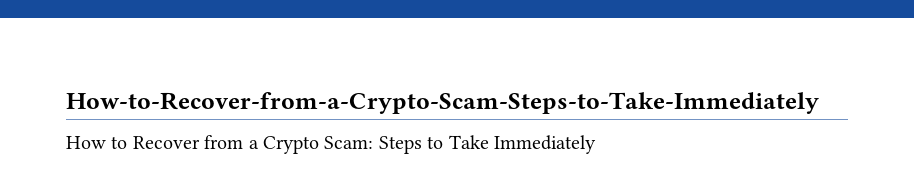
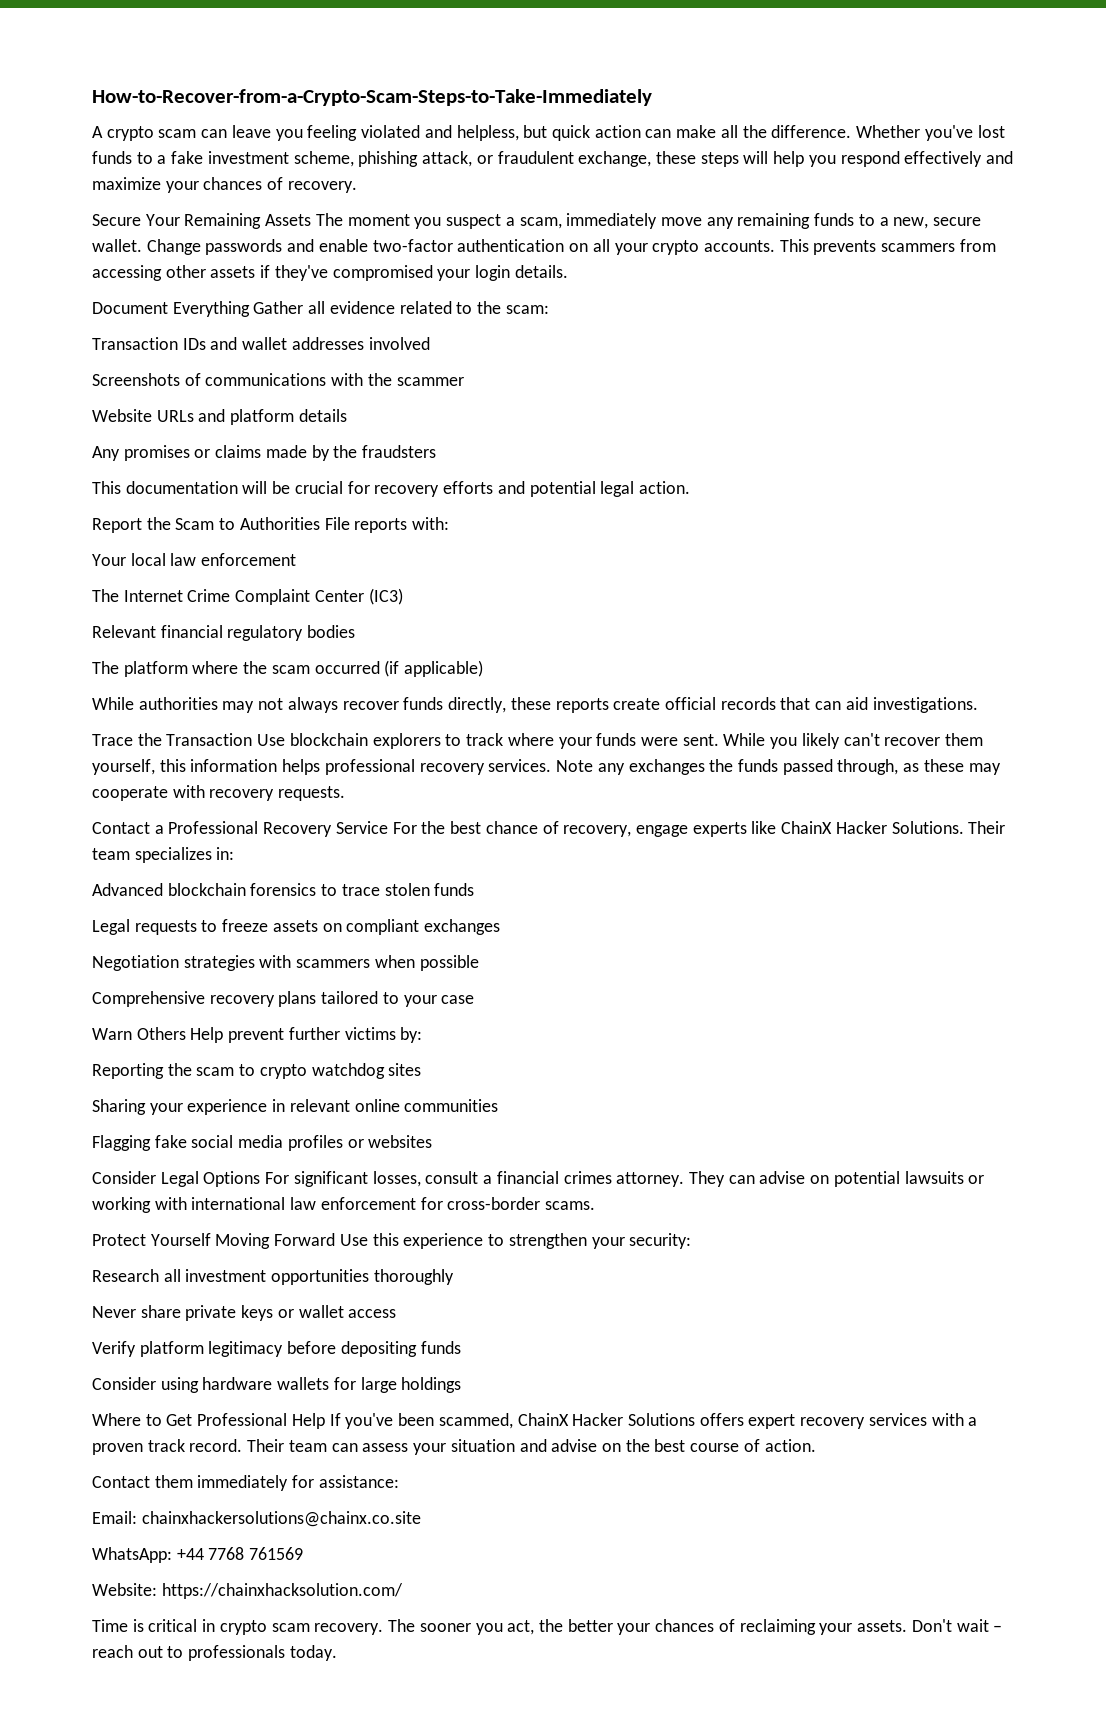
[66,135,596,154] How to Recover from a Crypto Scam: Steps to Take Immediately -> [92,125,1005,141] [92,151,1014,167] [92,177,357,193] [92,213,982,229] [92,239,996,255] [92,265,568,281] [92,301,549,317] [92,337,430,350] [92,373,464,386] [92,409,347,425] [92,445,437,461] [92,481,690,497] [92,517,450,533] [92,553,297,566] [92,588,403,605] [92,625,356,641] [92,660,484,677] [92,697,978,713] [92,733,984,749] [92,759,1001,775] [92,785,346,801] [92,821,1006,837] [92,847,235,863] [92,883,475,896] [92,919,501,935] [92,955,479,971] [92,991,475,1007] [92,1027,423,1043] [92,1063,422,1079] [92,1099,499,1115] [92,1135,433,1151] [92,1171,985,1187] [92,1197,596,1213] [92,1233,692,1249] [92,1269,454,1285] [92,1305,397,1321] [92,1341,461,1357] [92,1377,462,1393] [92,1413,978,1429] [92,1439,816,1455] [92,1475,399,1491] [92,1511,421,1527] [92,1547,304,1563] [92,1583,403,1599] [92,1619,1003,1635] [92,1645,337,1661] A crypto scam can leave you feeling violated and helpless, but quick action can make all the difference. Whether you've lost funds to a fake investment scheme, phishing attack, or fraudulent exchange, these steps will help you respond effectively and maximize your chances of recovery. // Secure Your Remaining Assets The moment you suspect a scam, immediately move any remaining funds to a new, secure wallet. Change passwords and enable two-factor authentication on all your crypto accounts. This prevents scammers from accessing other assets if they've compromised your login details. // Document Everything Gather all evidence related to the scam: // Transaction IDs and wallet addresses involved // Screenshots of communications with the scammer // Website URLs and platform details // Any promises or claims made by the fraudsters // This documentation will be crucial for recovery efforts and potential legal action. // Report the Scam to Authorities File reports with: // Your local law enforcement // The Internet Crime Complaint Center (IC3) // Relevant financial regulatory bodies // The platform where the scam occurred (if applicable) // While authorities may not always recover funds directly, these reports create official records that can aid investigations. // Trace the Transaction Use blockchain explorers to track where your funds were sent. While you likely can't recover them yourself, this information helps professional recovery services. Note any exchanges the funds passed through, as these may cooperate with recovery requests. // Contact a Professional Recovery Service For the best chance of recovery, engage experts like ChainX Hacker Solutions. Their team specializes in: // Advanced blockchain forensics to trace stolen funds // Legal requests to freeze assets on compliant exchanges // Negotiation strategies with scammers when possible // Comprehensive recovery plans tailored to your case // Warn Others Help prevent further victims by: // Reporting the scam to crypto watchdog sites // Sharing your experience in relevant online communities // Flagging fake social media profiles or websites // Consider Legal Options For significant losses, consult a financial crimes attorney. They can advise on potential lawsuits or working with international law enforcement for cross-border scams. // Protect Yourself Moving Forward Use this experience to strengthen your security: // Research all investment opportunities thoroughly // Never share private keys or wallet access // Verify platform legitimacy before depositing funds // Consider using hardware wallets for large holdings // Where to Get Professional Help If you've been scammed, ChainX Hacker Solutions offers expert recovery services with a proven track record. Their team can assess your situation and advise on the best course of action. // Contact them immediately for assistance: // Email: chainxhackersolutions@chainx.co.site // WhatsApp: +44 7768 761569 // Website: https://chainxhacksolution.com/ // Time is critical in crypto scam recovery. The sooner you act, the better your chances of reclaiming your assets. Don't wait – reach out to professionals today.

